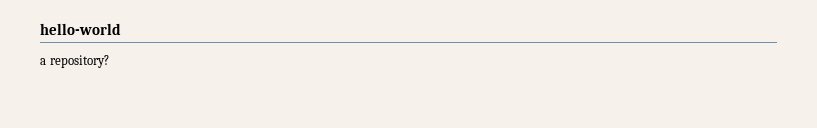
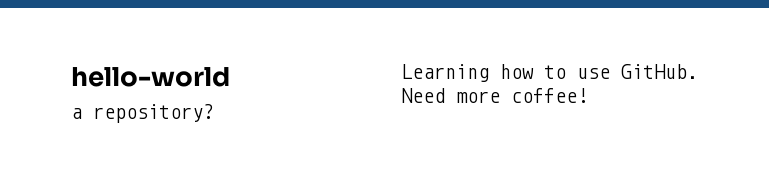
(109, 61) none -> [401,64,698,82] [401,88,588,103] // Learning how to use GitHub. Need more coffee!

